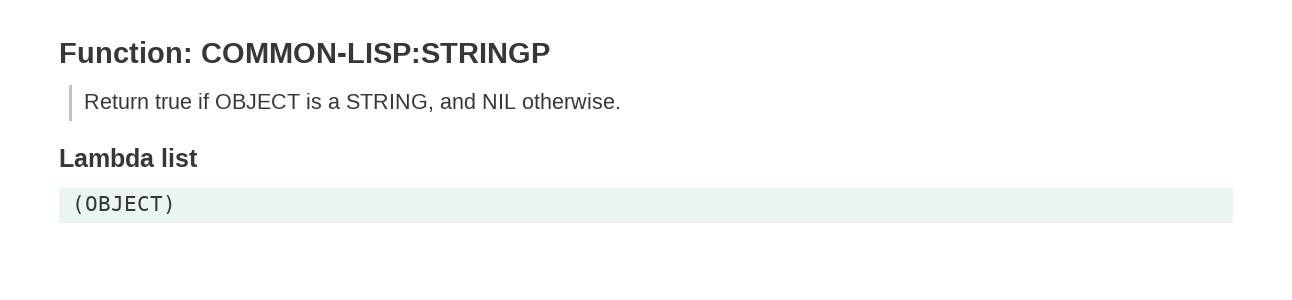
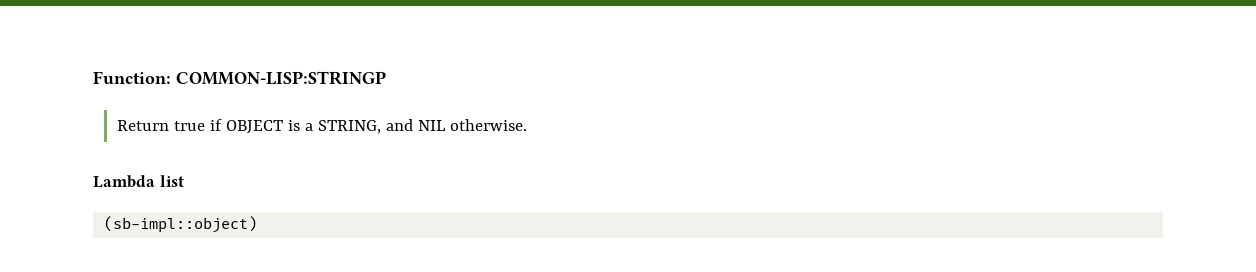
[71,195,176,214] (OBJECT) -> [104,216,258,233] (sb-impl::object)

